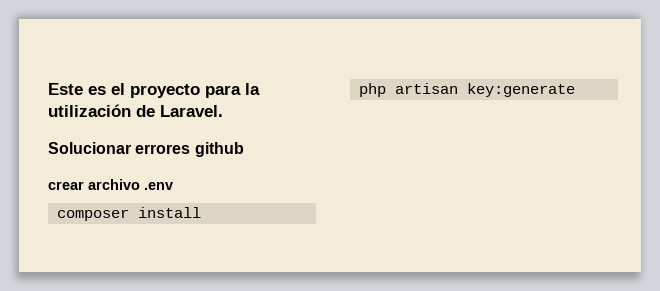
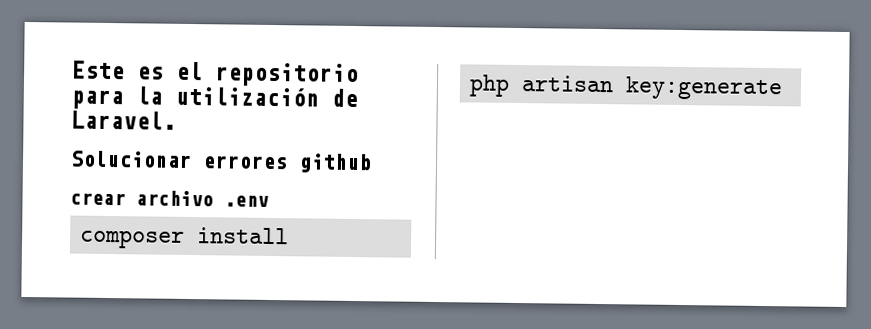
[130,84,200,98] proyecto -> [214,62,359,88] repositorio

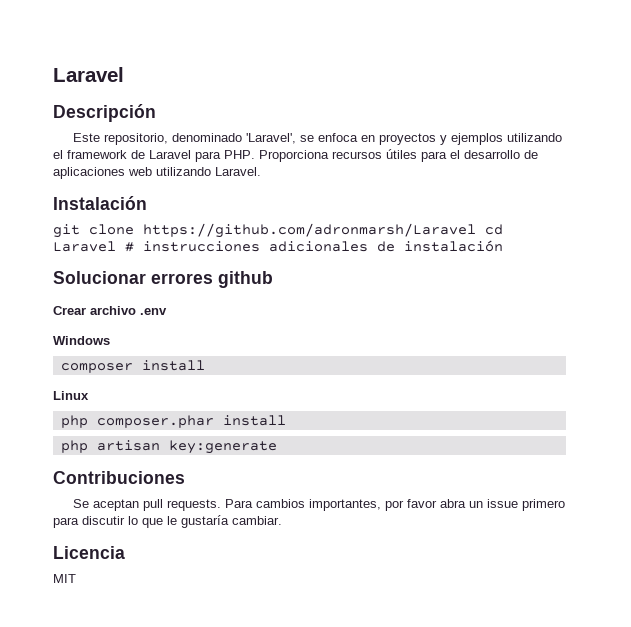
[72,60,359,88] [71,86,358,110] [71,110,176,130] Este es el repositorio para la utilización de Laravel. -> [53,67,124,82] [53,104,156,122] [72,133,562,145] [53,149,538,162] [53,167,261,179] [53,196,147,210] [53,223,503,238] [53,240,503,252] Laravel // Descripción // Este repositorio, denominado 'Laravel', se enfoca en proyectos y ejemplos utilizando el framework de Laravel para PHP. Proporciona recursos útiles para el desarrollo de aplicaciones web utilizando Laravel. // Instalación // git clone https://github.com/adronmarsh/Laravel cd Laravel # instrucciones adicionales de instalación
[70,192,126,206] crear -> [53,306,86,315] Crear
(269, 201) none -> [53,336,110,345] // Windows
(289, 236) none -> [53,391,89,400] [60,415,286,428] // Linux // php composer.phar install
(783, 88) none -> [53,471,185,484] [72,499,565,511] [53,515,282,528] [53,546,125,559] [53,574,76,583] // Contribuciones // Se aceptan pull requests. Para cambios importantes, por favor abra un issue primero para discutir lo que le gustaría cambiar. // Licencia // MIT

